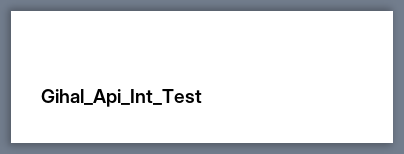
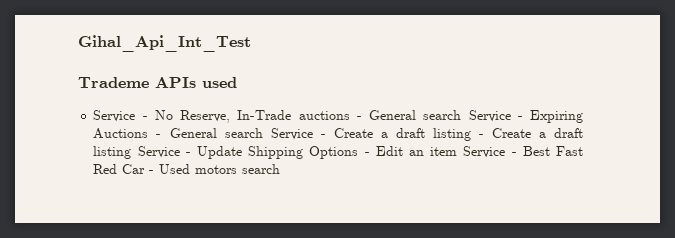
(202, 98) none -> [78,77,237,88] [93,110,584,123] [93,128,584,141] [93,146,583,159] [93,164,281,174] // Trademe APIs used // Service - No Reserve, In-Trade auctions - General search Service - Expiring Auctions - General search Service - Create a draft listing - Create a draft listing Service - Update Shipping Options - Edit an item Service - Best Fast Red Car - Used motors search

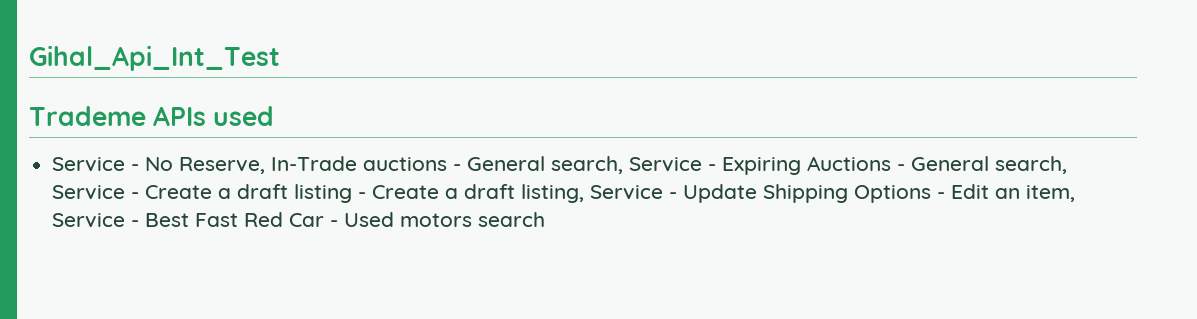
[423,110,462,120] search -> [551,156,624,174] search,
[224,128,263,138] search -> [995,156,1068,174] search,
[93,146,132,159] listing -> [521,184,585,203] listing,
[430,147,458,156] item -> [1026,185,1076,202] item,

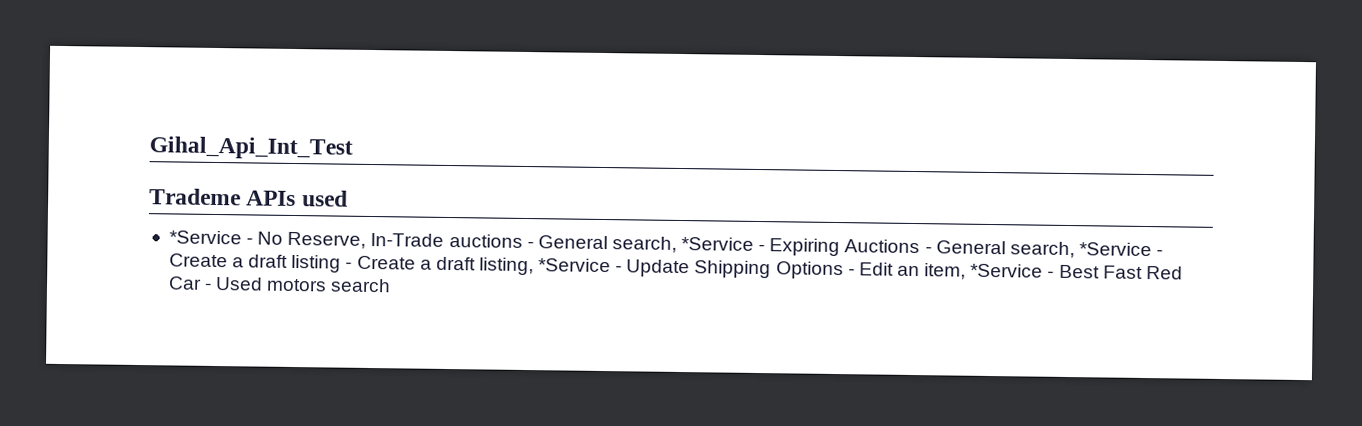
[52,157,126,172] Service -> [168,230,242,245] *Service
[629,157,703,172] Service -> [681,237,755,251] *Service
[52,185,126,200] Service -> [1078,242,1152,257] *Service
[590,185,664,200] Service -> [538,258,612,273] *Service
[52,213,126,228] Service -> [970,263,1044,278] *Service

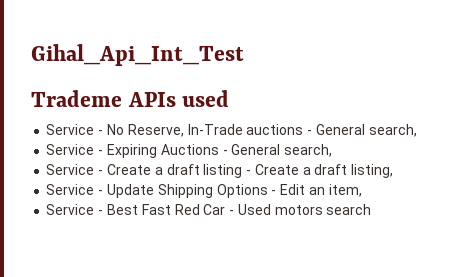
[168,230,242,245] *Service -> [46,124,95,135] Service
[681,237,755,251] *Service -> [46,144,95,155] // Service
[1078,242,1152,257] *Service -> [46,164,95,175] // Service
[538,258,612,273] *Service -> [46,184,95,195] // Service
[970,263,1044,278] *Service -> [46,204,95,215] // Service

